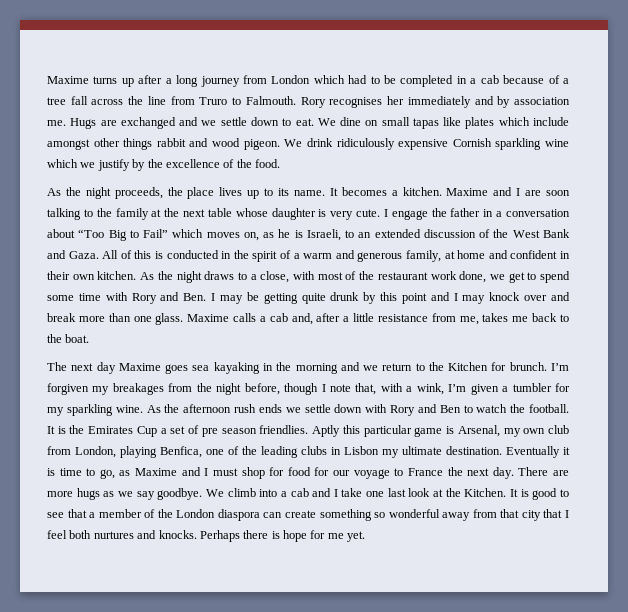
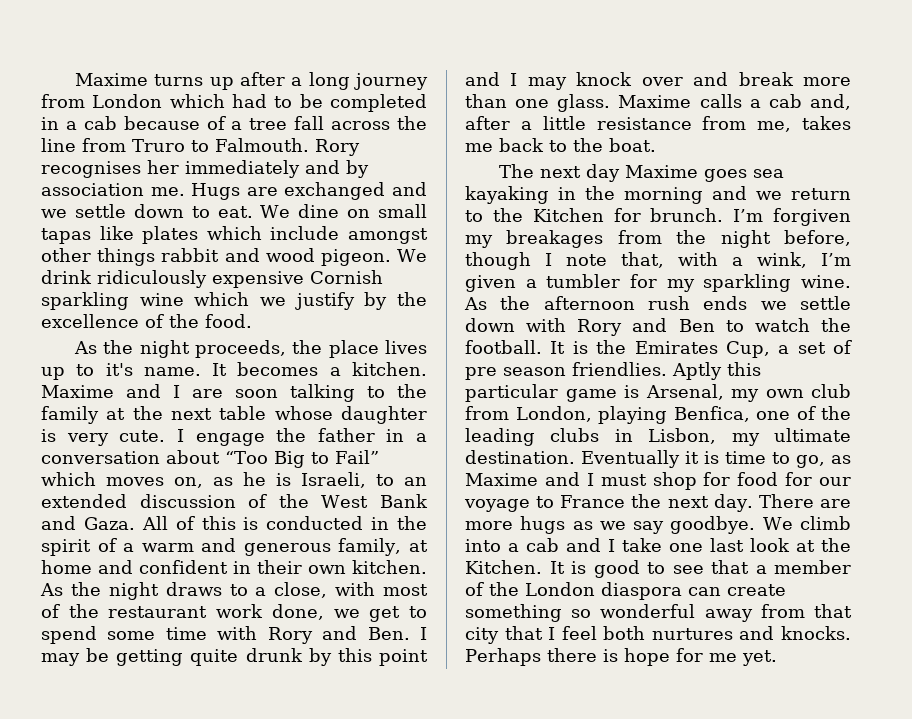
[278,188,290,196] its -> [105,363,133,376] it's
[136,426,157,437] Cup -> [725,341,770,358] Cup,
[344,446,379,455] Lisbon -> [648,428,717,444] Lisbon,

